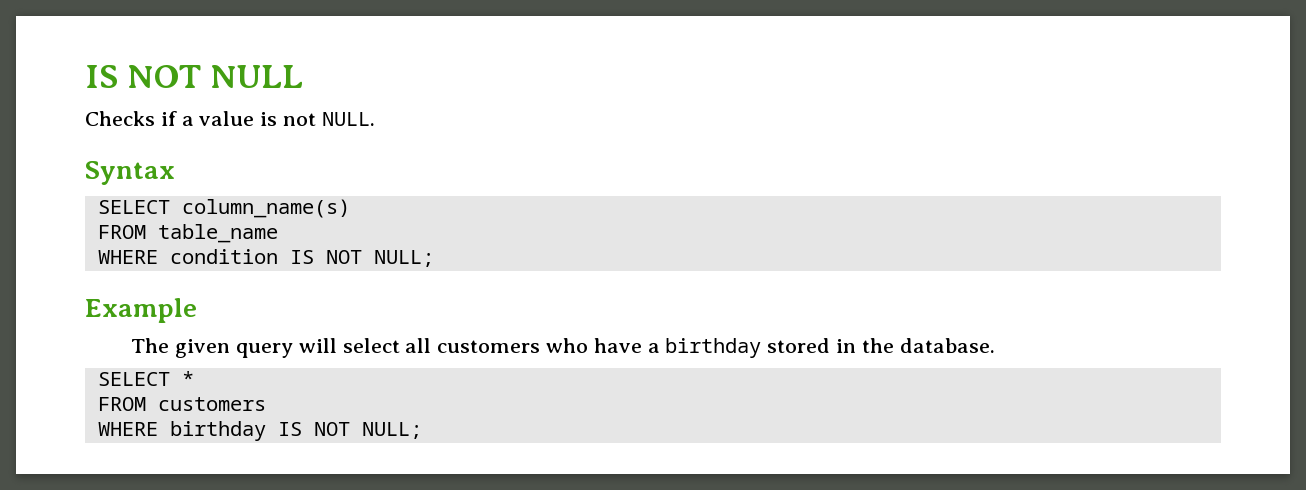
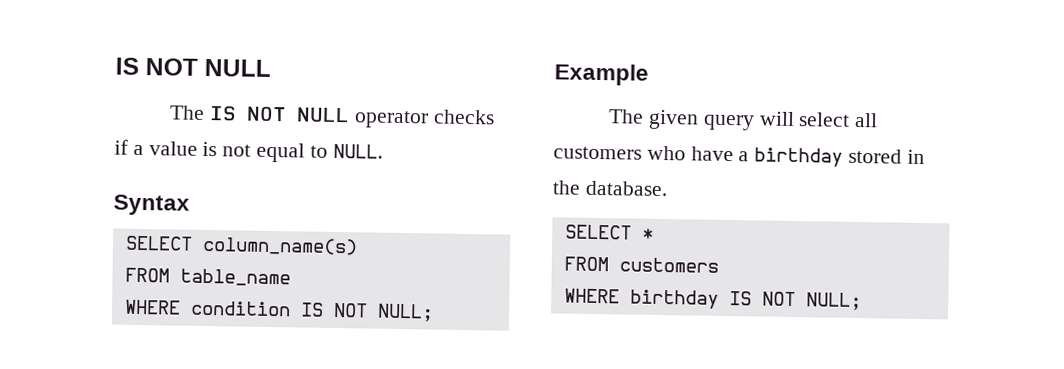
[85,111,155,126] Checks -> [169,105,495,129] The IS NOT NULL operator checks
(317, 119) none -> [256,142,328,163] equal to

